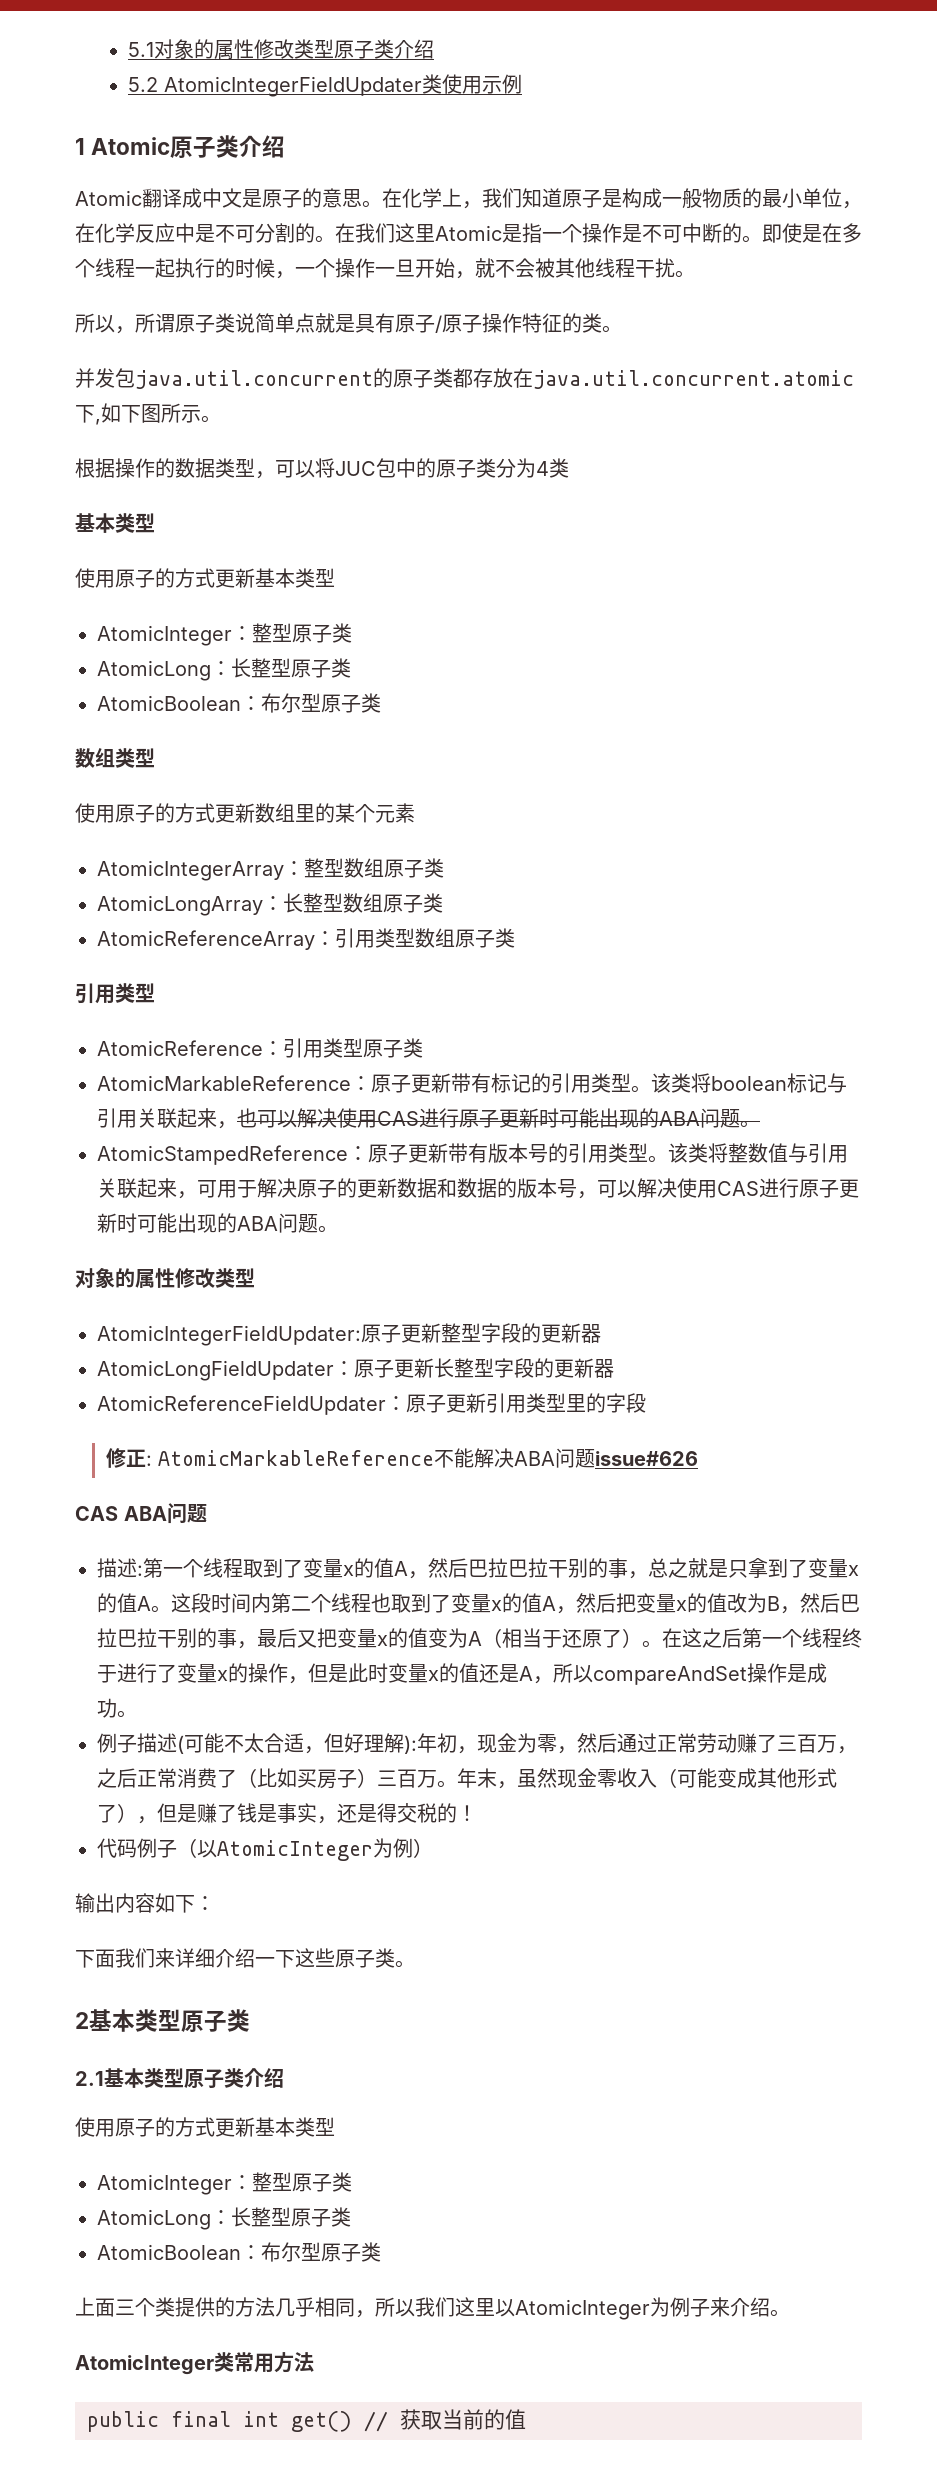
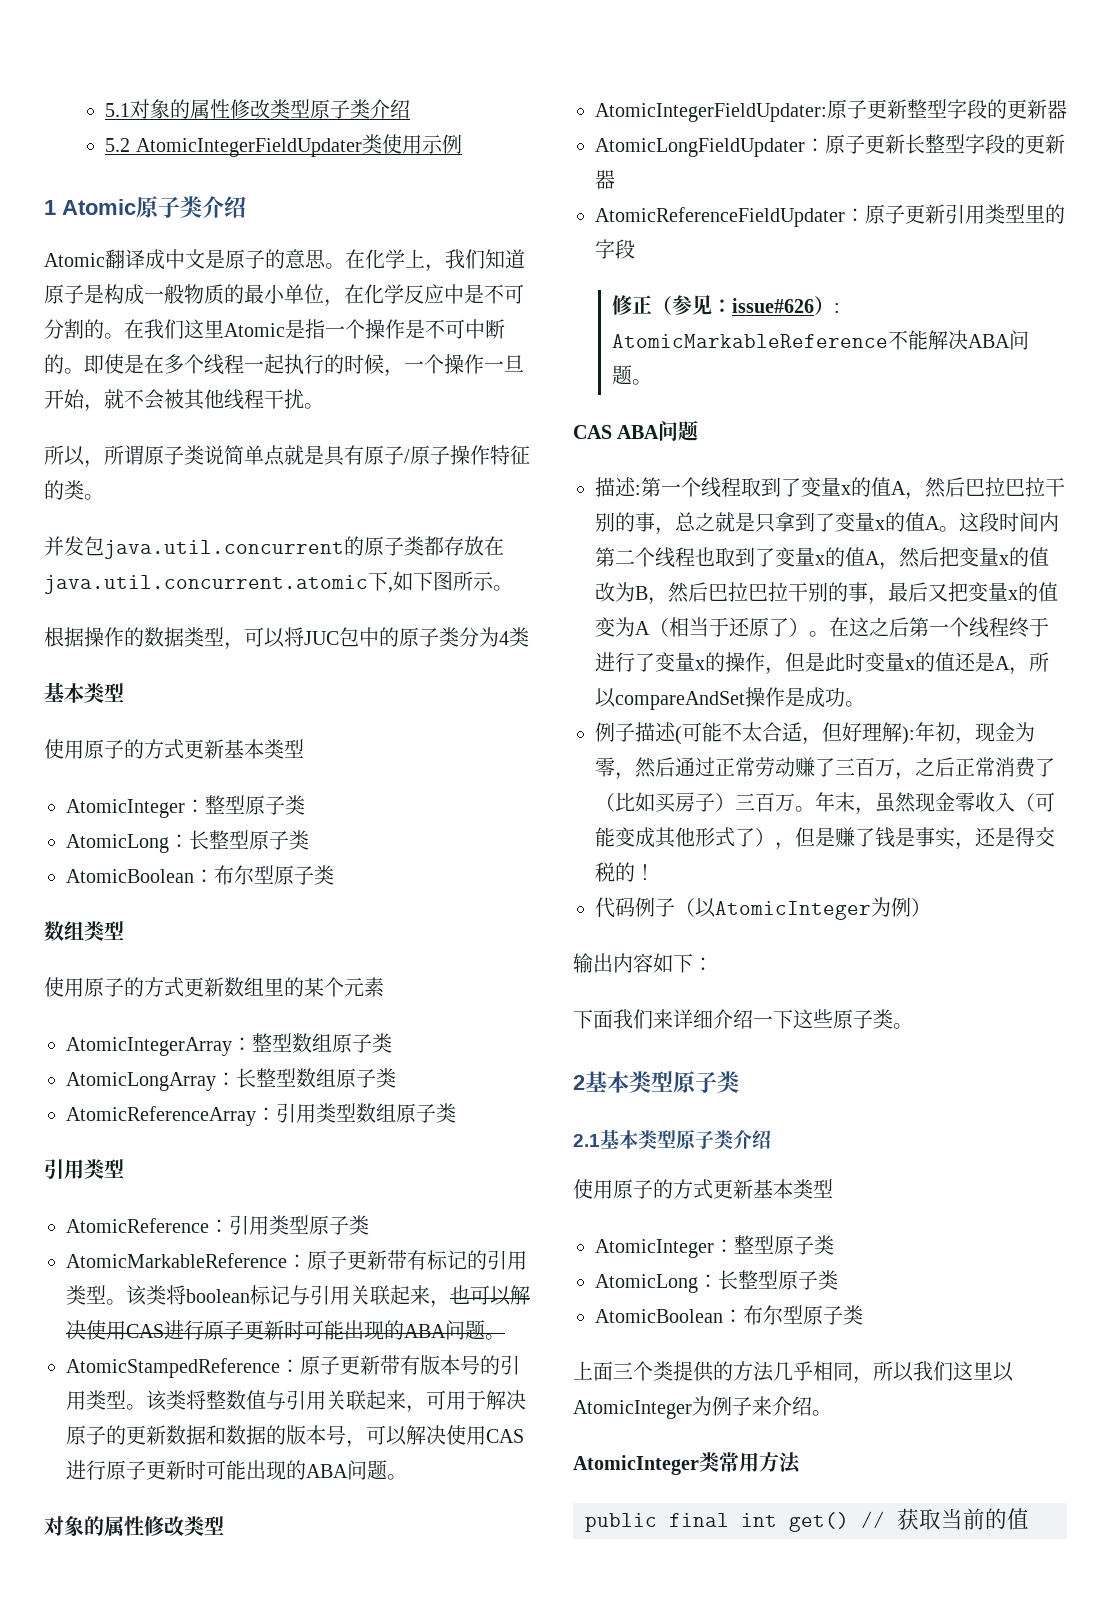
(146, 1458) none -> [652,295,835,315] （参见：issue#626）
[594,1451,698,1466] issue#626 -> [632,379,653,385] 。

